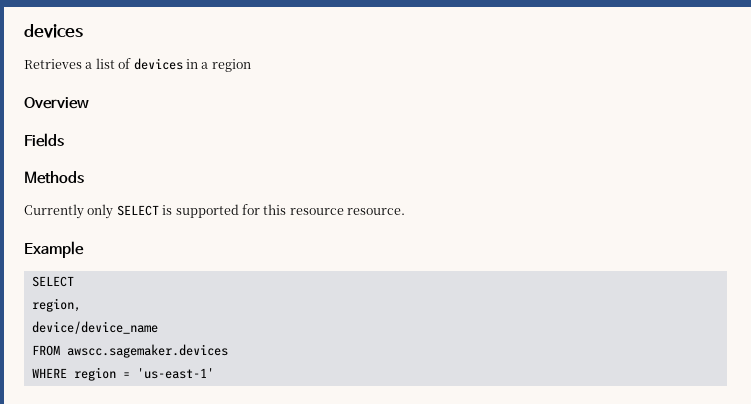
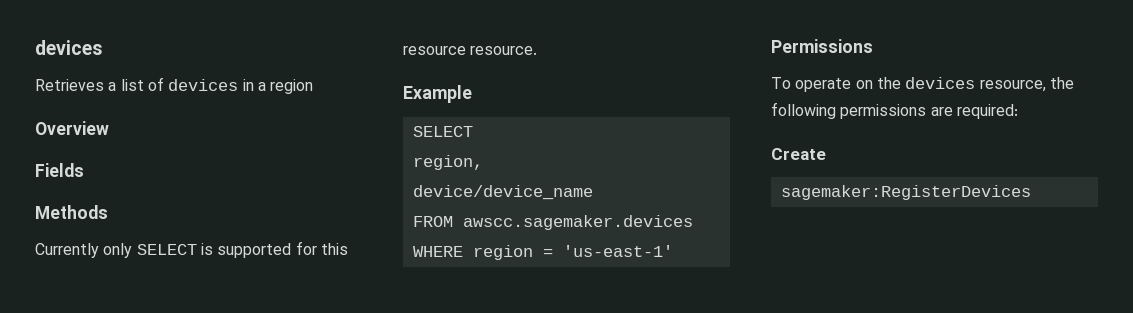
(214, 373) none -> [771,39,873,53] [771,77,1074,92] [771,102,1018,119] [771,148,826,160] [780,185,1031,200] // Permissions // To operate on the devices resource, the following permissions are required: // Create // sagemaker:RegisterDevices

